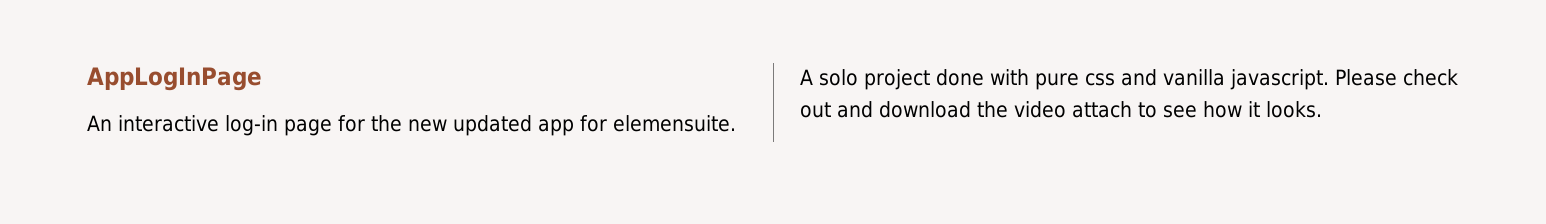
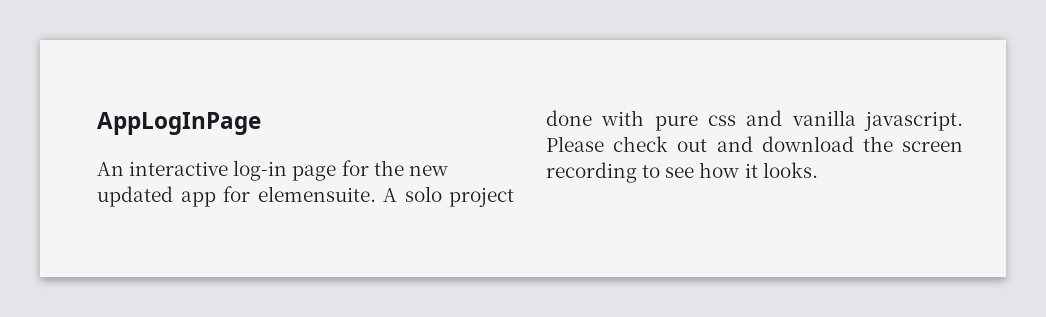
[1014,101,1132,118] video attach -> [902,141,963,152] [546,162,637,183] screen recording

